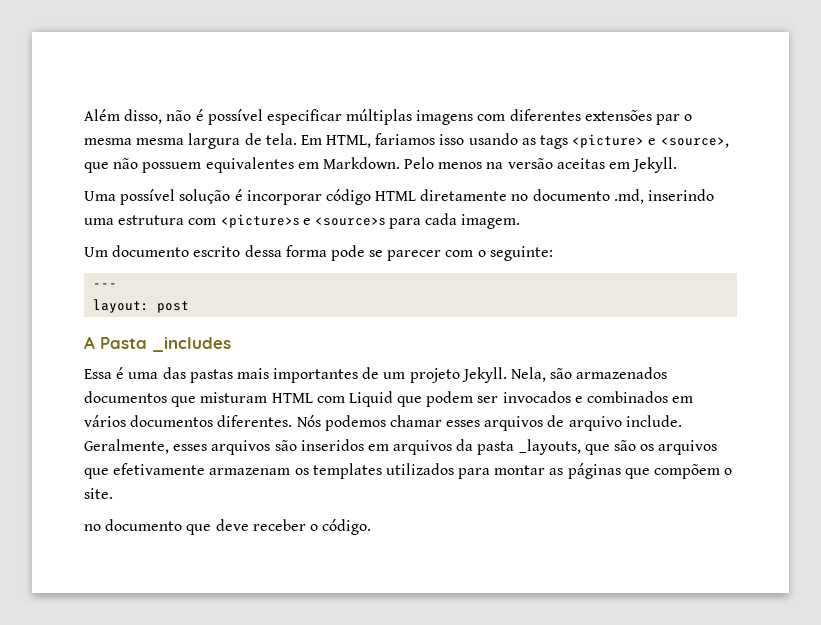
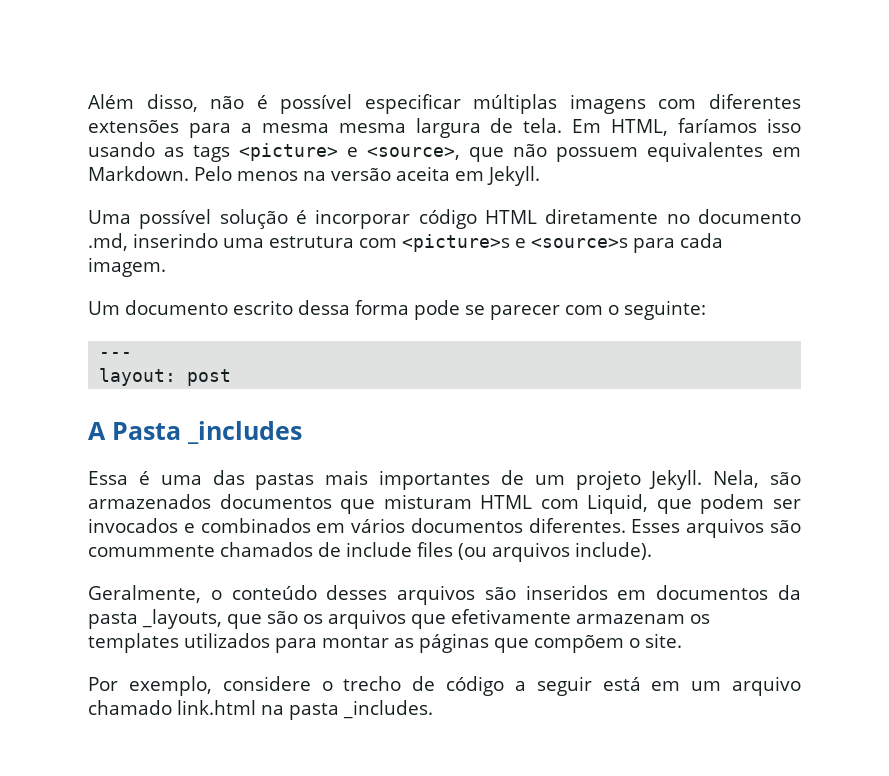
[656,114,693,125] par o -> [188,123,252,138] para a
[375,133,436,145] fariamos -> [678,118,758,133] faríamos
[556,158,605,169] aceitas -> [396,166,450,181] aceita
[348,391,393,407] Liquid -> [587,494,649,514] Liquid,
[296,415,682,431] [84,439,208,454] Nós podemos chamar esses arquivos de arquivo include. Geralmente, esses -> [631,518,802,538] [88,542,652,562] [88,585,388,603] Esses arquivos são comummente chamados de include files (ou arquivos include). // Geralmente, o conteúdo desses
[393,440,453,455] arquivos -> [656,585,769,600] documentos
[84,519,372,535] no documento que deve receber o código. -> [88,676,802,696] [88,700,433,720] Por exemplo, considere o trecho de código a seguir está em um arquivo chamado link.html na pasta _includes.

